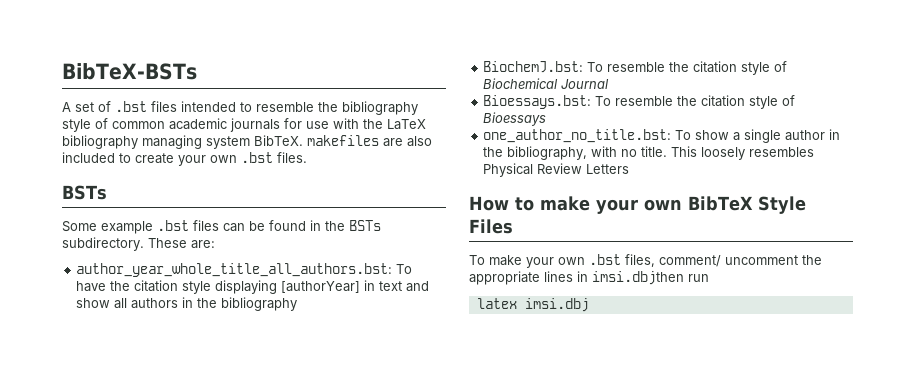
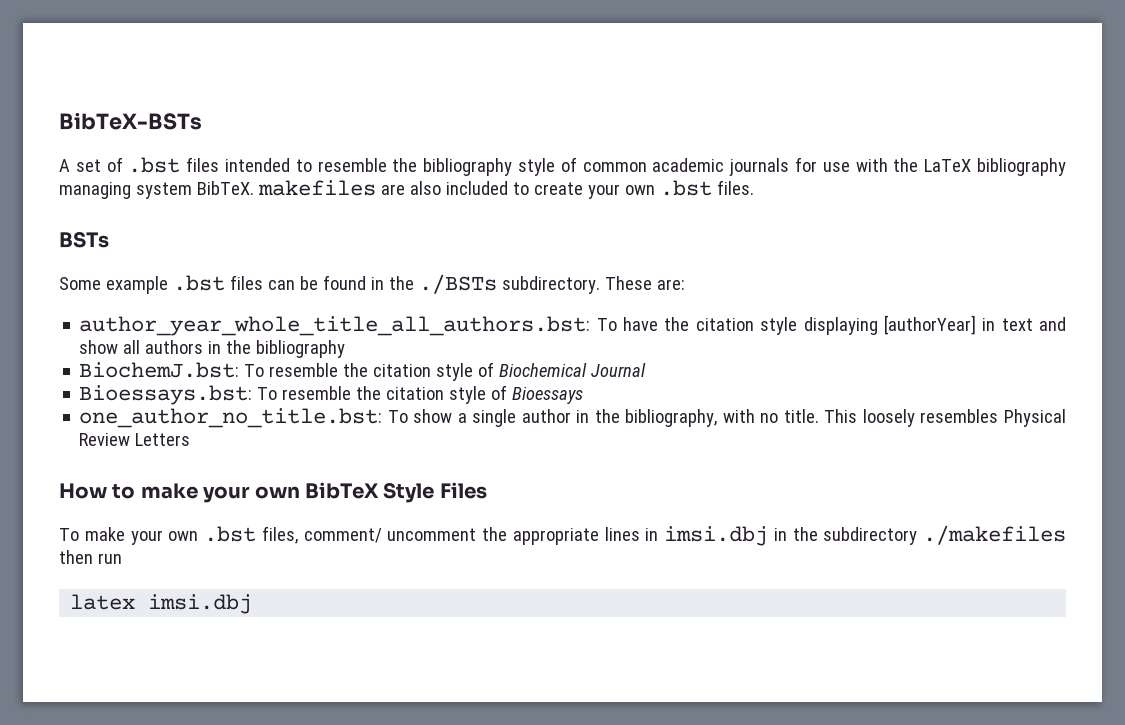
[349,220,381,231] BSTs -> [418,274,497,294] ./BSTs
[592,271,684,285] imsi.dbjthen -> [664,525,1066,546] [59,550,93,564] imsi.dbj in the subdirectory ./makefiles then

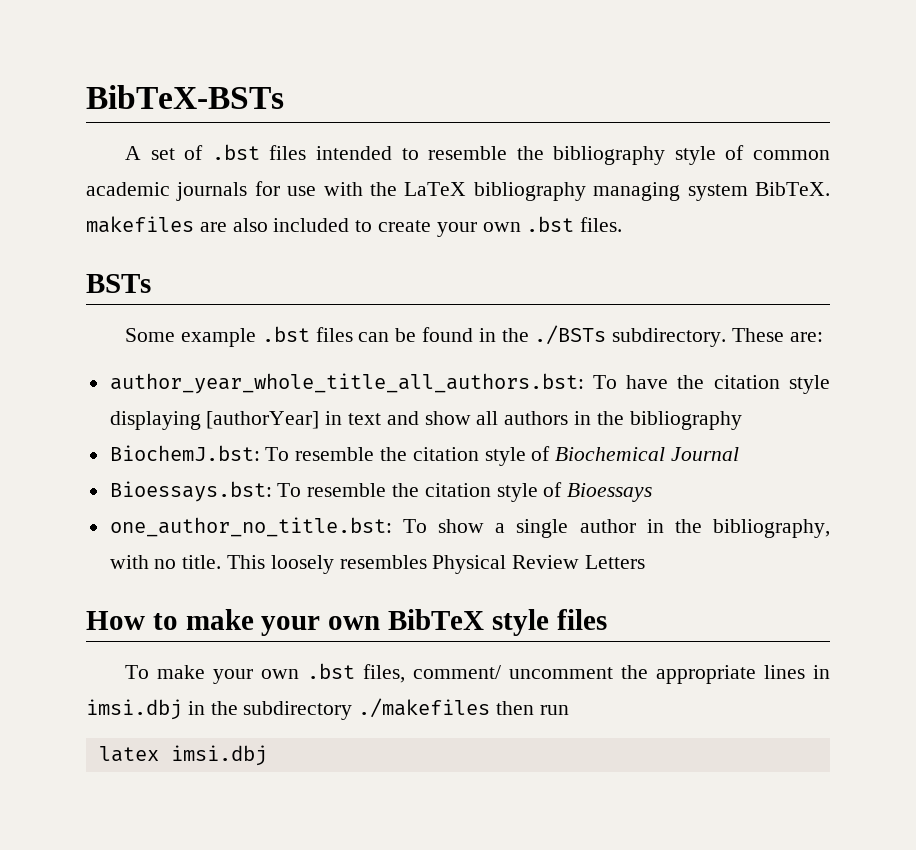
[383,482,487,503] Style Files -> [491,609,607,636] style files

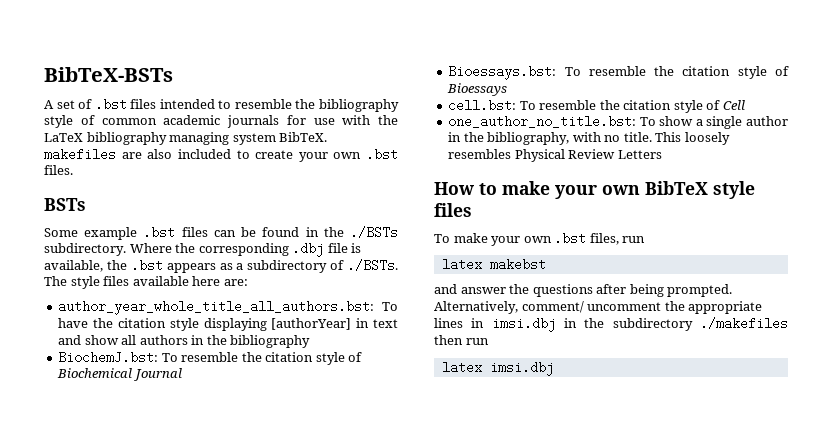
[732,328,785,342] These -> [129,242,362,257] [44,259,398,273] [44,276,221,289] Where the corresponding .dbj file is available, the .bst appears as a subdirectory of ./BSTs. The style files available here
(653, 492) none -> [448,99,745,113] // cell.bst: To resemble the citation style of Cell
(406, 673) none -> [622,236,646,243] [441,258,546,271] [434,284,733,297] [434,301,518,314] run // latex makebst // and answer the questions after being prompted. Alternatively,

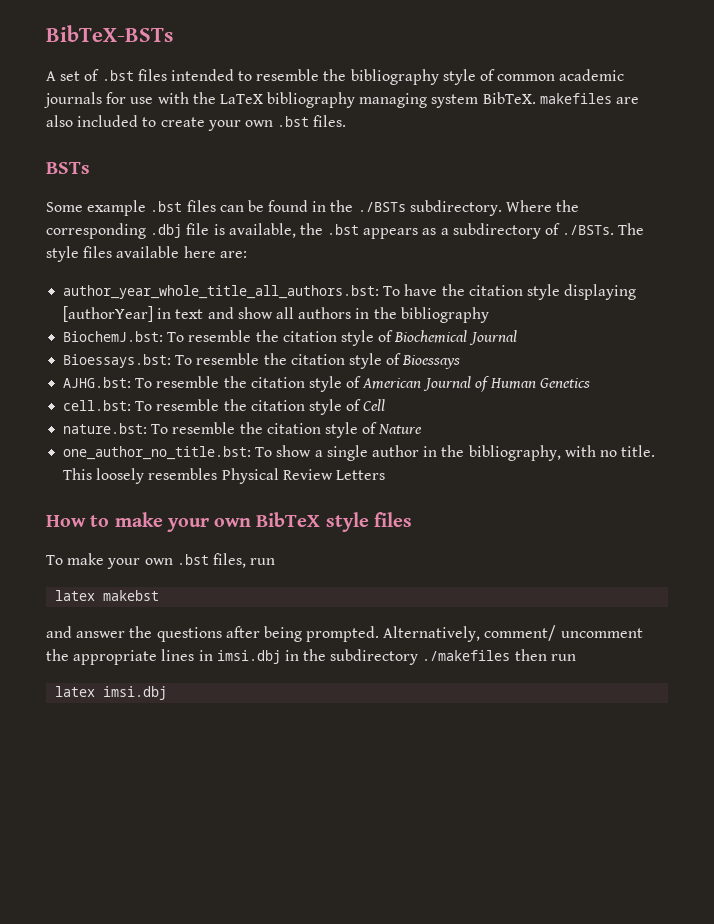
(508, 89) none -> [63,376,591,392] // AJHG.bst: To resemble the citation style of American Journal of Human Genetics
(745, 105) none -> [63,422,423,438] // nature.bst: To resemble the citation style of Nature

